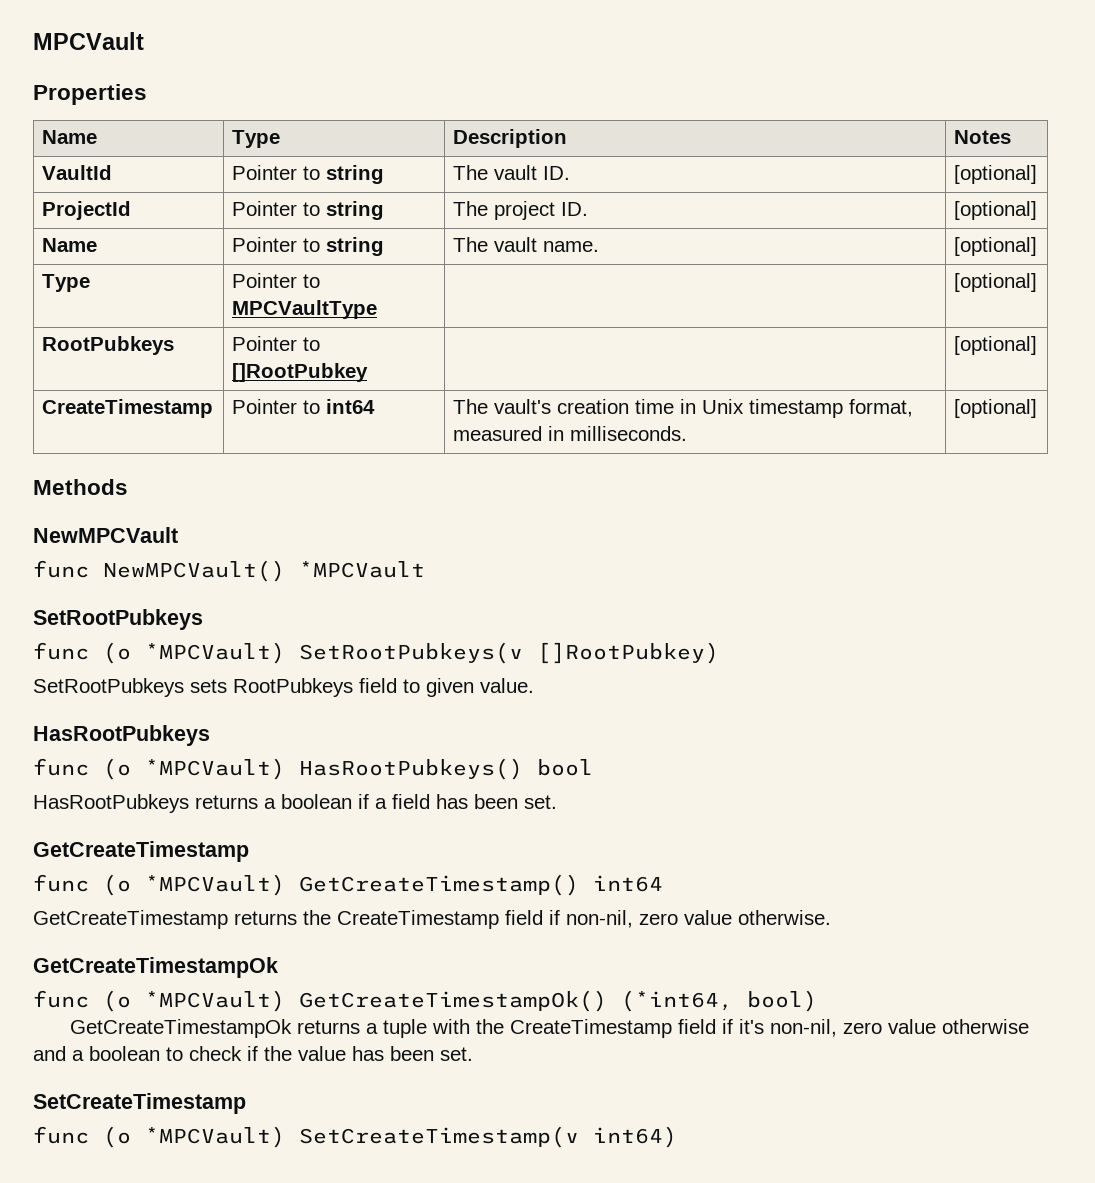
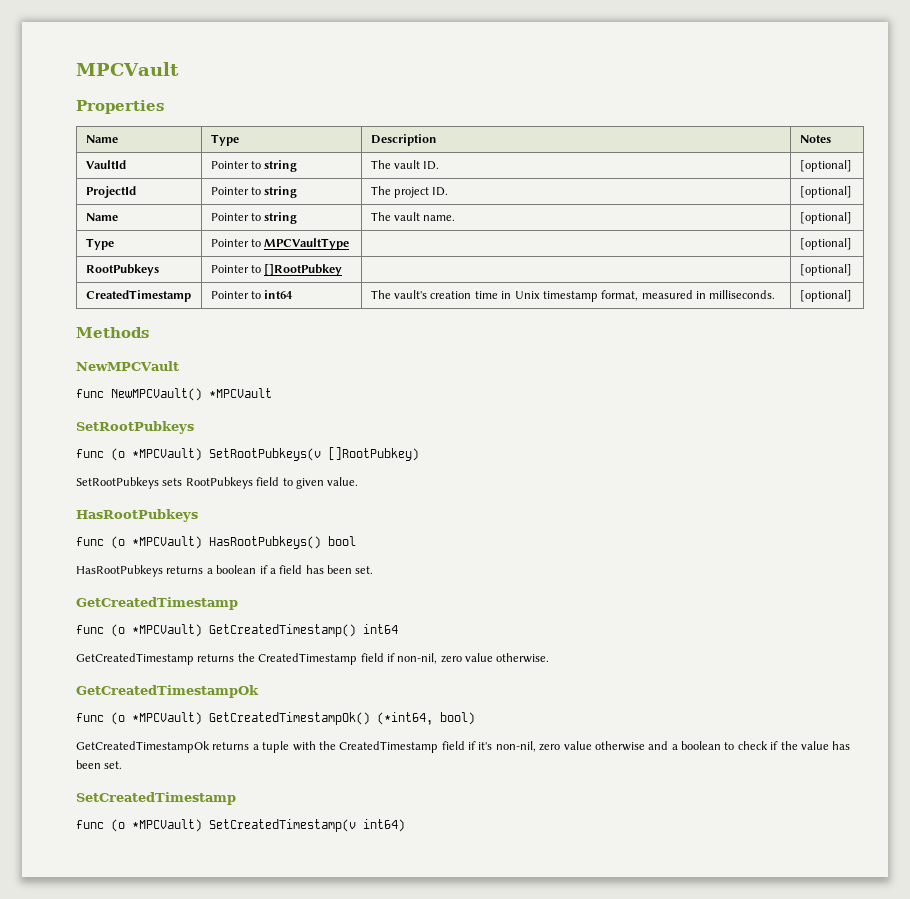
[42,399,214,418] CreateTimestamp -> [85,290,191,302] CreatedTimestamp
[33,841,249,862] [33,874,579,896] GetCreateTimestamp // func (o *MPCVault) GetCreateTimestamp() -> [76,597,238,610] [76,624,356,637] GetCreatedTimestamp // func (o *MPCVault) GetCreatedTimestamp()
[33,910,228,929] GetCreateTimestamp -> [76,653,194,665] GetCreatedTimestamp
[337,910,499,929] CreateTimestamp -> [258,653,358,665] CreatedTimestamp
[33,957,278,978] [33,990,607,1012] GetCreateTimestampOk // func (o *MPCVault) GetCreateTimestampOk() -> [76,685,259,698] [76,712,370,725] GetCreatedTimestampOk // func (o *MPCVault) GetCreatedTimestampOk()
[69,1019,292,1038] GetCreateTimestampOk -> [76,741,210,753] GetCreatedTimestampOk
[509,1019,672,1038] CreateTimestamp -> [339,741,439,753] CreatedTimestamp
[33,1093,246,1114] [33,1126,579,1148] SetCreateTimestamp // func (o *MPCVault) SetCreateTimestamp(v -> [76,792,236,805] [76,819,356,832] SetCreatedTimestamp // func (o *MPCVault) SetCreatedTimestamp(v

